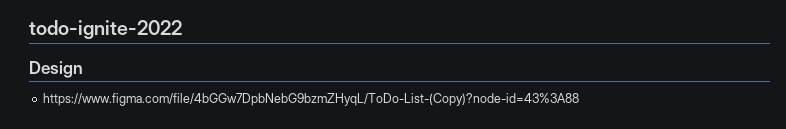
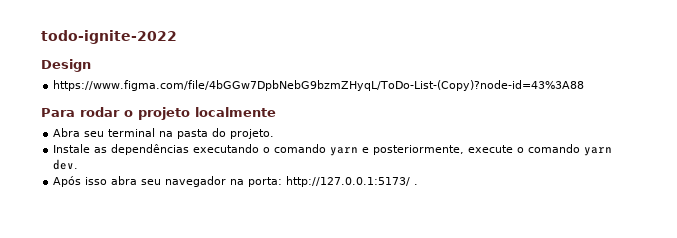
(579, 99) none -> [41,107,276,120] [53,128,275,139] [53,144,613,156] [53,159,79,170] [53,176,419,187] // Para rodar o projeto localmente // Abra seu terminal na pasta do projeto. // Instale as dependências executando o comando yarn e posteriormente, execute o comando yarn dev. // Após isso abra seu navegador na porta: http://127.0.0.1:5173/ .

